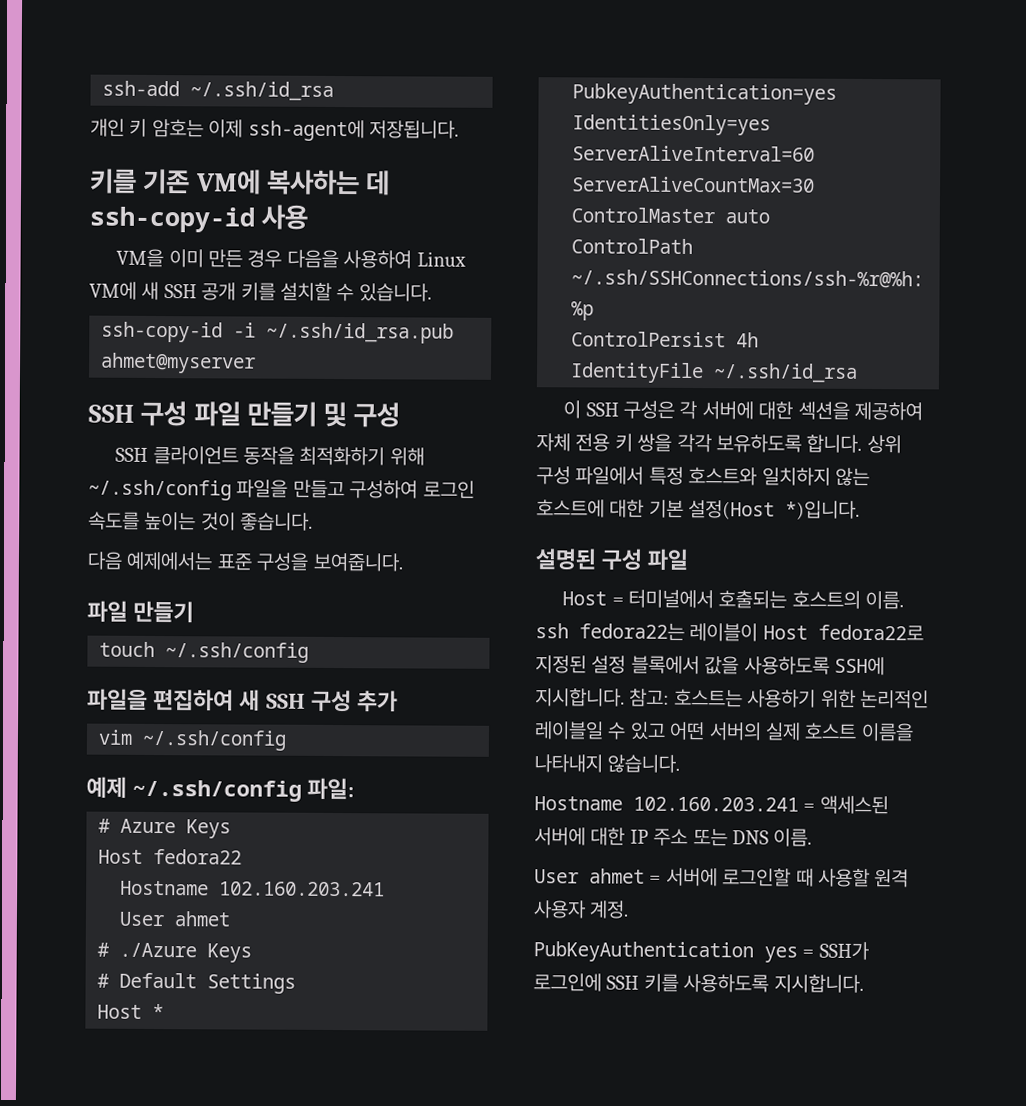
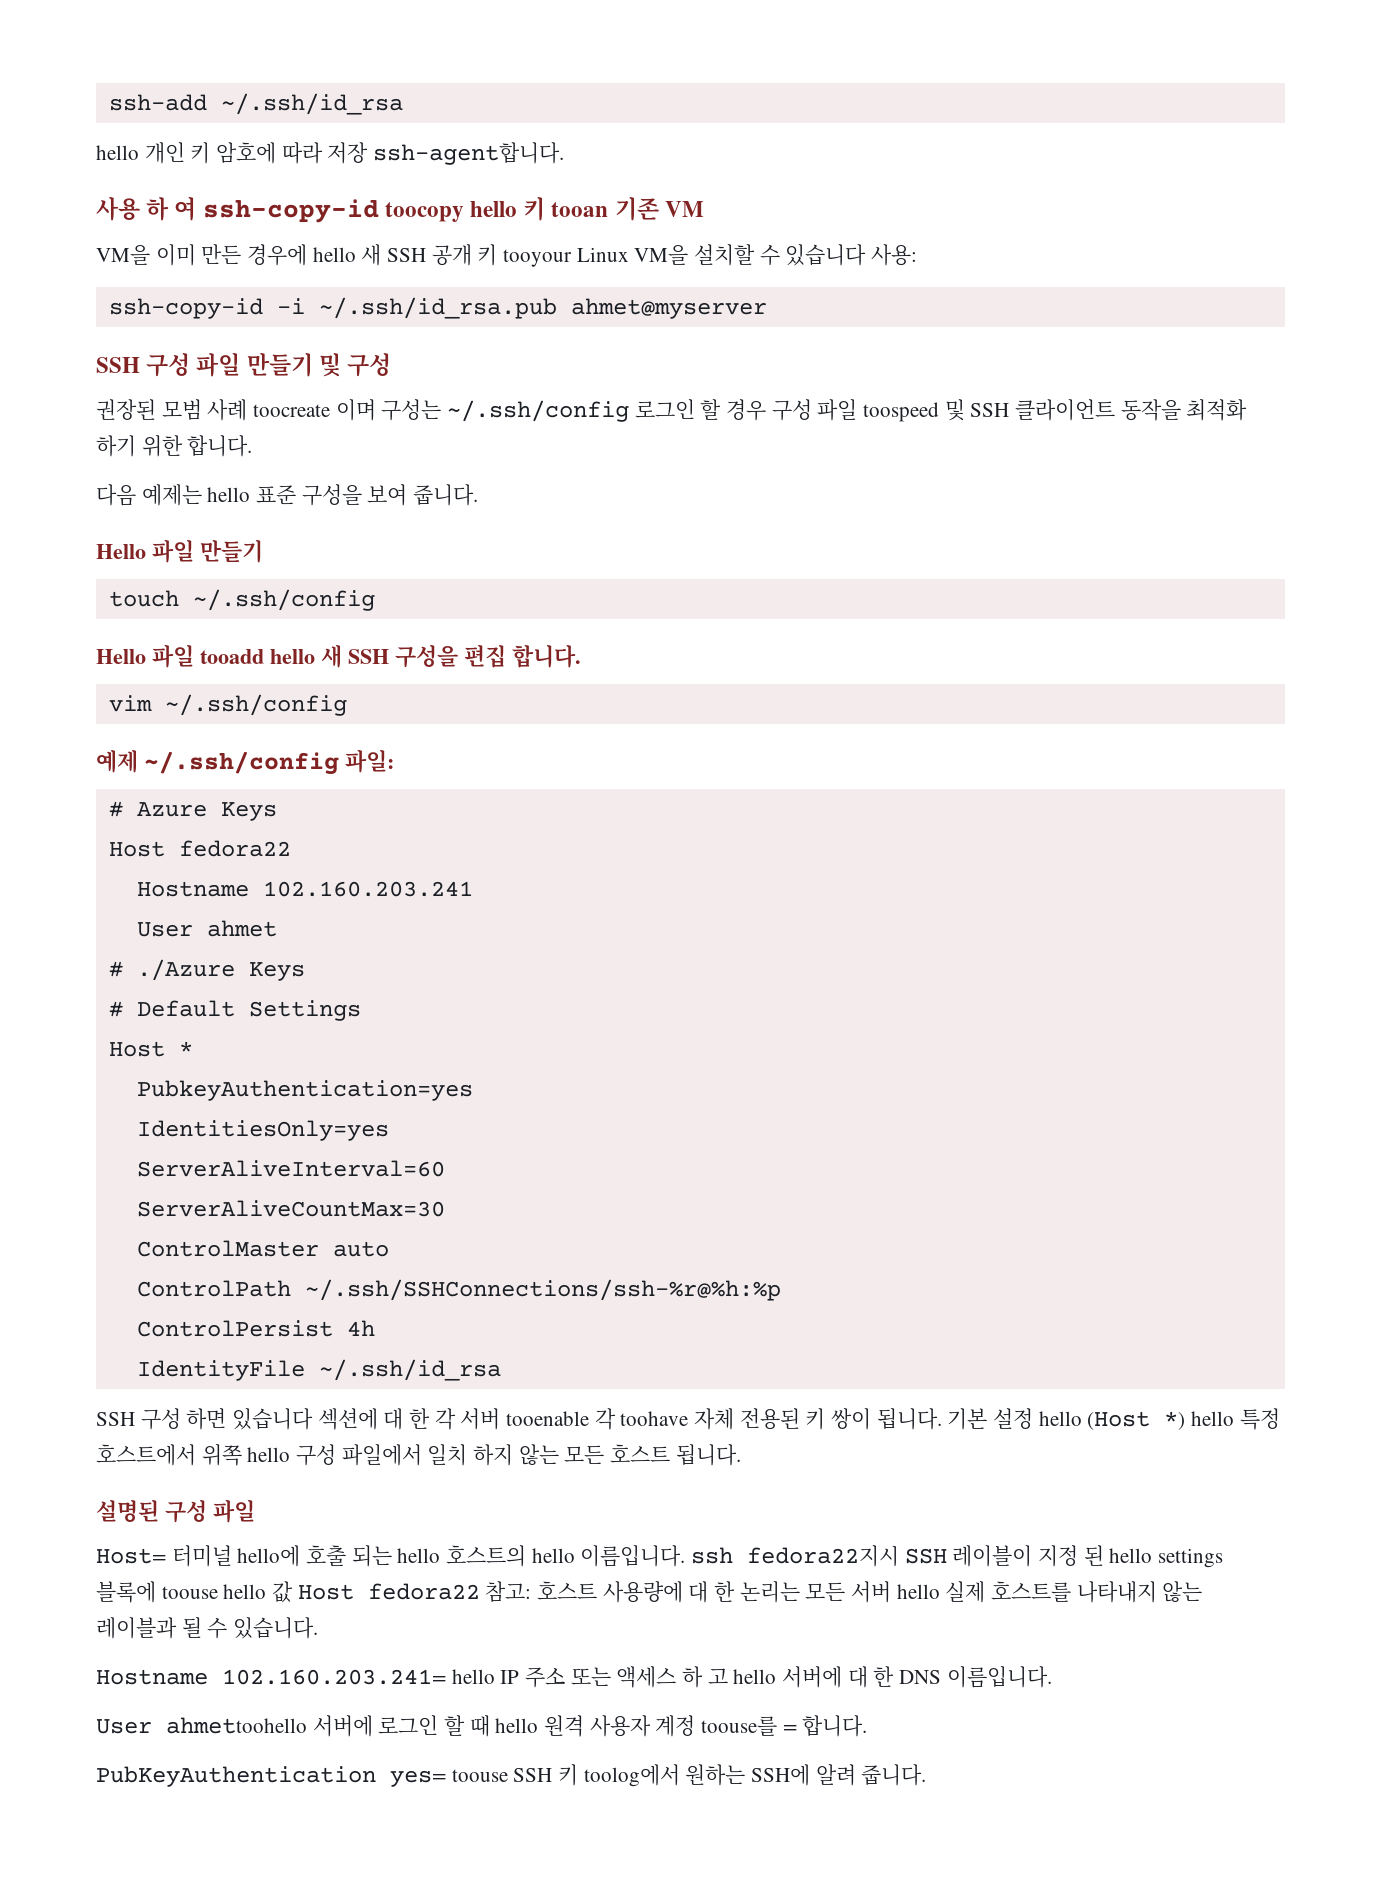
(334, 91) none -> [96,145,139,160] hello
[151,118,459,142] [90,168,391,196] [89,204,309,233] [116,248,466,269] [89,281,432,302] 암호는 이제 ssh-agent에 저장됩니다. // 키를 기존 VM에 복사하는 데 ssh-copy-id 사용 // VM을 이미 만든 경우 다음을 사용하여 Linux VM에 새 SSH 공개 키를 설치할 수 있습니다. -> [216,142,565,165] [96,197,704,223] [96,244,918,267] 암호에 따라 저장 ssh-agent합니다. // 사용 하 여 ssh-copy-id toocopy hello 키 tooan 기존 VM // VM을 이미 만든 경우에 hello 새 SSH 공개 키 tooyour Linux VM을 설치할 수 있습니다 사용:
[115,445,425,466] [88,479,475,501] [88,511,314,531] [87,551,403,572] [87,600,195,624] [99,641,309,663] [87,688,399,713] SSH 클라이언트 동작을 최적화하기 위해 ~/.ssh/config 파일을 만들고 구성하여 로그인 속도를 높이는 것이 좋습니다. // 다음 예제에서는 표준 구성을 보여줍니다. // 파일 만들기 // touch ~/.ssh/config // 파일을 편집하여 새 SSH 구성 추가 -> [96,399,1248,422] [96,435,253,457] [96,484,479,506] [96,539,263,563] [108,589,375,611] [96,644,581,668] 권장된 모범 사례 toocreate 이며 구성는 ~/.ssh/config 로그인 할 경우 구성 파일 toospeed 및 SSH 클라이언트 동작을 최적화 하기 위한 합니다. // 다음 예제는 hello 표준 구성을 보여 줍니다. // Hello 파일 만들기 // touch ~/.ssh/config // Hello 파일 tooadd hello 새 SSH 구성을 편집 합니다.
[563,400,923,421] [536,433,902,454] [536,466,870,486] [536,499,861,520] [535,548,690,571] [562,589,905,610] [535,622,924,642] [535,655,885,676] [535,688,929,709] [534,721,914,742] [534,754,681,773] [534,795,889,815] [534,827,813,847] [534,867,910,888] [533,900,630,919] [533,941,869,963] [533,973,864,993] 이 SSH 구성은 각 서버에 대한 섹션을 제공하여 자체 전용 키 쌍을 각각 보유하도록 합니다. 상위 구성 파일에서 특정 호스트와 일치하지 않는 호스트에 대한 기본 설정(Host *)입니다. // 설명된 구성 파일 // Host = 터미널에서 호출되는 호스트의 이름. ssh fedora22는 레이블이 Host fedora22로 지정된 설정 블록에서 값을 사용하도록 SSH에 지시합니다. 참고: 호스트는 사용하기 위한 논리적인 레이블일 수 있고 어떤 서버의 실제 호스트 이름을 나타내지 않습니다. // Hostname 102.160.203.241 = 액세스된 서버에 대한 IP 주소 또는 DNS 이름. // User ahmet = 서버에 로그인할 때 사용할 원격 사용자 계정. // PubKeyAuthentication yes = SSH가 로그인에 SSH 키를 사용하도록 지시합니다. -> [96,1408,1280,1430] [96,1444,741,1466] [96,1499,255,1523] [96,1545,1224,1568] [96,1581,1203,1603] [96,1617,319,1639] [96,1666,1052,1688] [96,1715,868,1737] [96,1764,927,1787] SSH 구성 하면 있습니다 섹션에 대 한 각 서버 tooenable 각 toohave 자체 전용된 키 쌍이 됩니다. 기본 설정 hello (Host *) hello 특정 호스트에서 위쪽 hello 구성 파일에서 일치 하지 않는 모든 호스트 됩니다. // 설명된 구성 파일 // Host= 터미널 hello에 호출 되는 hello 호스트의 hello 이름입니다. ssh fedora22지시 SSH 레이블이 지정 된 hello settings 블록에 toouse hello 값 Host fedora22 참고: 호스트 사용량에 대 한 논리는 모든 서버 hello 실제 호스트를 나타내지 않는 레이블과 될 수 있습니다. // Hostname 102.160.203.241= hello IP 주소 또는 액세스 하 고 hello 서버에 대 한 DNS 이름입니다. // User ahmettoohello 서버에 로그인 할 때 hello 원격 사용자 계정 toouse를 = 합니다. // PubKeyAuthentication yes= toouse SSH 키 toolog에서 원하는 SSH에 알려 줍니다.

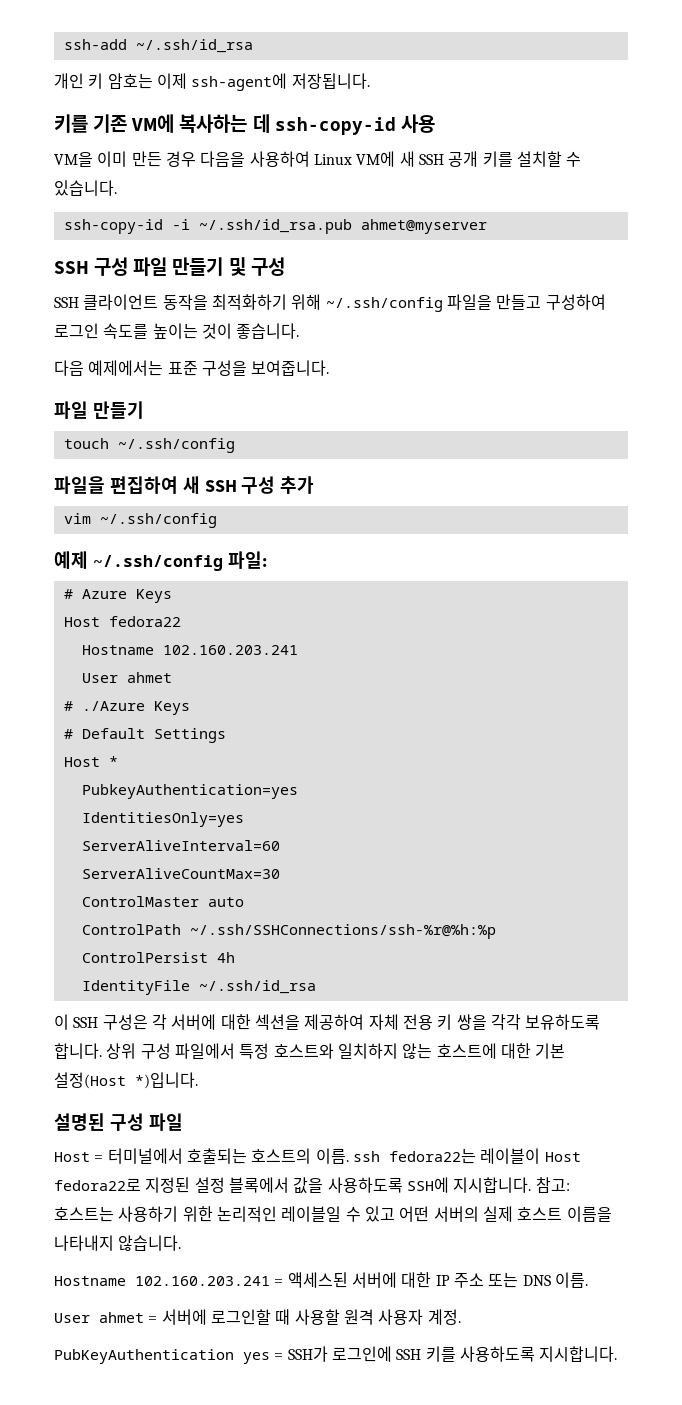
[96,145,139,160] hello -> (253, 46) none
[216,142,565,165] [96,197,704,223] [96,244,918,267] 암호에 따라 저장 ssh-agent합니다. // 사용 하 여 ssh-copy-id toocopy hello 키 tooan 기존 VM // VM을 이미 만든 경우에 hello 새 SSH 공개 키 tooyour Linux VM을 설치할 수 있습니다 사용: -> [107,73,370,91] [54,114,435,135] [54,151,582,167] [54,180,117,196] 암호는 이제 ssh-agent에 저장됩니다. // 키를 기존 VM에 복사하는 데 ssh-copy-id 사용 // VM을 이미 만든 경우 다음을 사용하여 Linux VM에 새 SSH 공개 키를 설치할 수 있습니다.
[96,399,1248,422] [96,435,253,457] [96,484,479,506] [96,539,263,563] [108,589,375,611] [96,644,581,668] 권장된 모범 사례 toocreate 이며 구성는 ~/.ssh/config 로그인 할 경우 구성 파일 toospeed 및 SSH 클라이언트 동작을 최적화 하기 위한 합니다. // 다음 예제는 hello 표준 구성을 보여 줍니다. // Hello 파일 만들기 // touch ~/.ssh/config // Hello 파일 tooadd hello 새 SSH 구성을 편집 합니다. -> [54,294,606,312] [54,323,300,339] [54,360,330,376] [54,401,144,419] [63,438,235,453] [54,476,315,494] SSH 클라이언트 동작을 최적화하기 위해 ~/.ssh/config 파일을 만들고 구성하여 로그인 속도를 높이는 것이 좋습니다. // 다음 예제에서는 표준 구성을 보여줍니다. // 파일 만들기 // touch ~/.ssh/config // 파일을 편집하여 새 SSH 구성 추가
[96,1408,1280,1430] [96,1444,741,1466] [96,1499,255,1523] [96,1545,1224,1568] [96,1581,1203,1603] [96,1617,319,1639] [96,1666,1052,1688] [96,1715,868,1737] [96,1764,927,1787] SSH 구성 하면 있습니다 섹션에 대 한 각 서버 tooenable 각 toohave 자체 전용된 키 쌍이 됩니다. 기본 설정 hello (Host *) hello 특정 호스트에서 위쪽 hello 구성 파일에서 일치 하지 않는 모든 호스트 됩니다. // 설명된 구성 파일 // Host= 터미널 hello에 호출 되는 hello 호스트의 hello 이름입니다. ssh fedora22지시 SSH 레이블이 지정 된 hello settings 블록에 toouse hello 값 Host fedora22 참고: 호스트 사용량에 대 한 논리는 모든 서버 hello 실제 호스트를 나타내지 않는 레이블과 될 수 있습니다. // Hostname 102.160.203.241= hello IP 주소 또는 액세스 하 고 hello 서버에 대 한 DNS 이름입니다. // User ahmettoohello 서버에 로그인 할 때 hello 원격 사용자 계정 toouse를 = 합니다. // PubKeyAuthentication yes= toouse SSH 키 toolog에서 원하는 SSH에 알려 줍니다. -> [54,1014,601,1030] [54,1043,566,1059] [54,1072,198,1089] [54,1113,183,1131] [54,1148,581,1164] [54,1177,570,1194] [54,1206,612,1222] [54,1235,182,1251] [54,1272,588,1288] [54,1309,461,1325] [54,1346,618,1364] 이 SSH 구성은 각 서버에 대한 섹션을 제공하여 자체 전용 키 쌍을 각각 보유하도록 합니다. 상위 구성 파일에서 특정 호스트와 일치하지 않는 호스트에 대한 기본 설정(Host *)입니다. // 설명된 구성 파일 // Host = 터미널에서 호출되는 호스트의 이름. ssh fedora22는 레이블이 Host fedora22로 지정된 설정 블록에서 값을 사용하도록 SSH에 지시합니다. 참고: 호스트는 사용하기 위한 논리적인 레이블일 수 있고 어떤 서버의 실제 호스트 이름을 나타내지 않습니다. // Hostname 102.160.203.241 = 액세스된 서버에 대한 IP 주소 또는 DNS 이름. // User ahmet = 서버에 로그인할 때 사용할 원격 사용자 계정. // PubKeyAuthentication yes = SSH가 로그인에 SSH 키를 사용하도록 지시합니다.

